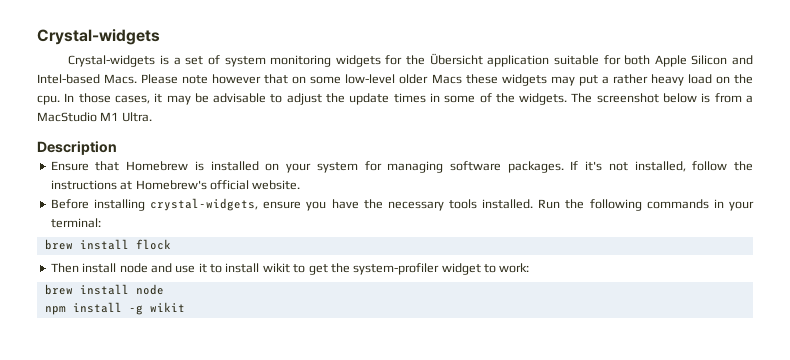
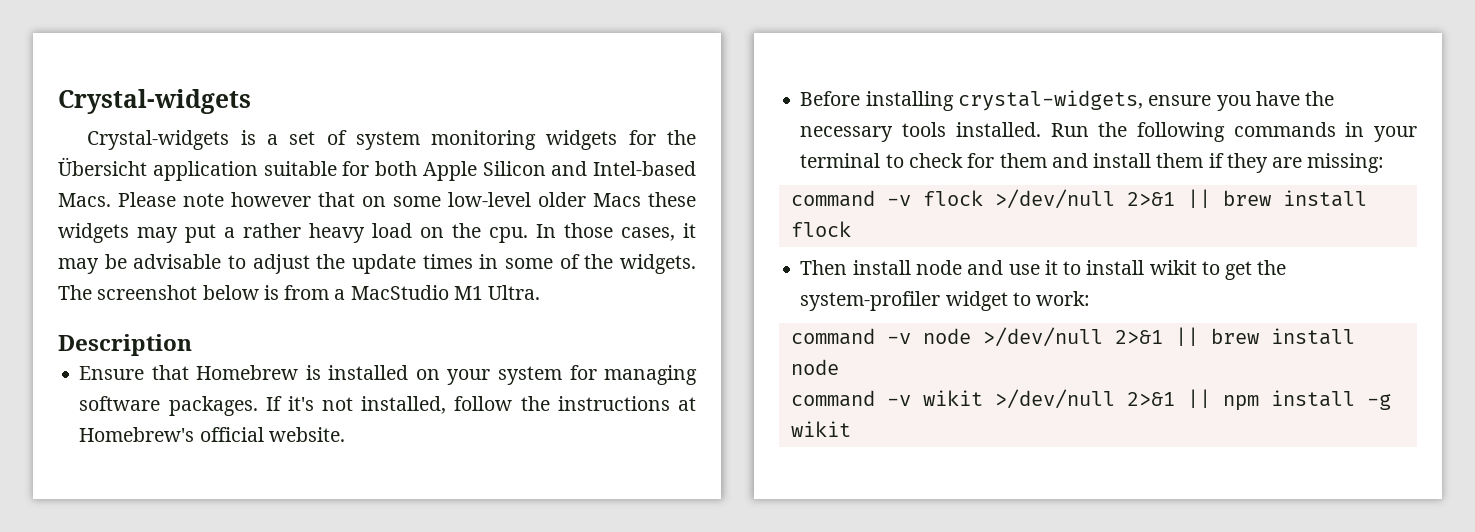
[50,218,101,228] terminal: // -> [800,153,1385,173] [790,189,1211,209] terminal to check for them and install them if they are missing: // command -v flock >/dev/null 2>&1 ||
[44,284,164,295] brew install node // -> [790,327,1355,347] [790,359,839,375] [790,389,1211,409] command -v node >/dev/null 2>&1 || brew install node // command -v wikit >/dev/null 2>&1 ||

